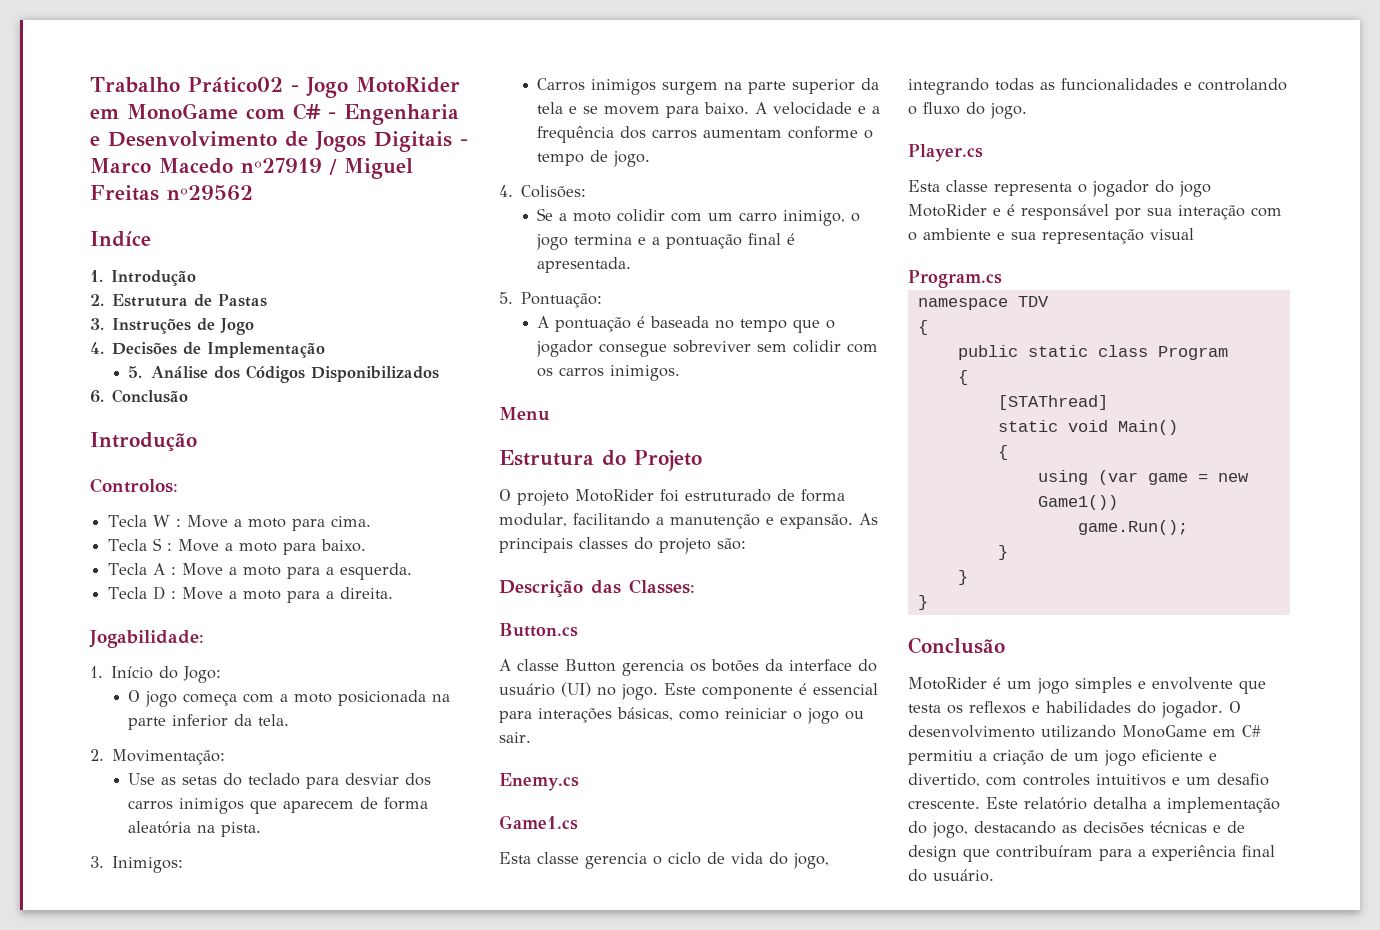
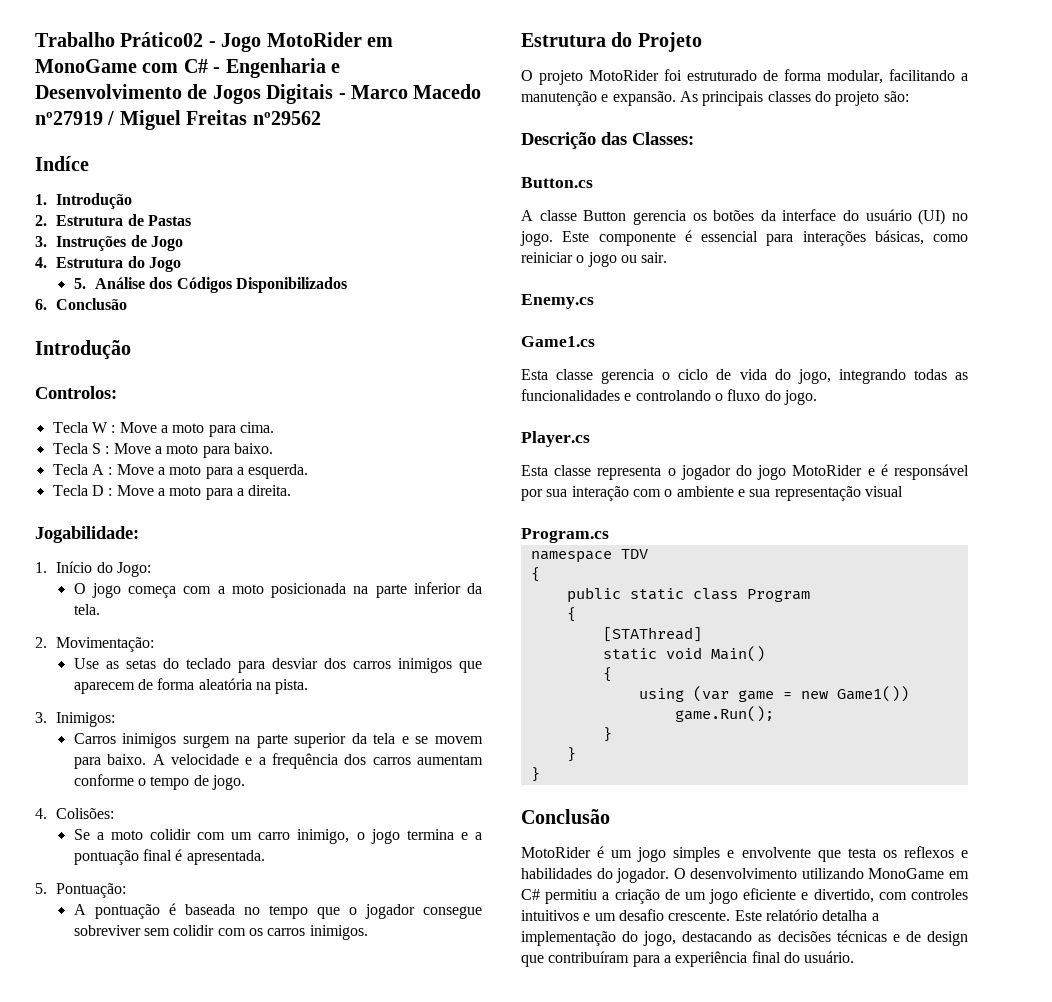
[112,342,326,358] Decisões de Implementação -> [56,256,181,272] Estrutura do Jogo
[499,407,550,421] // Menu -> (368, 932) none

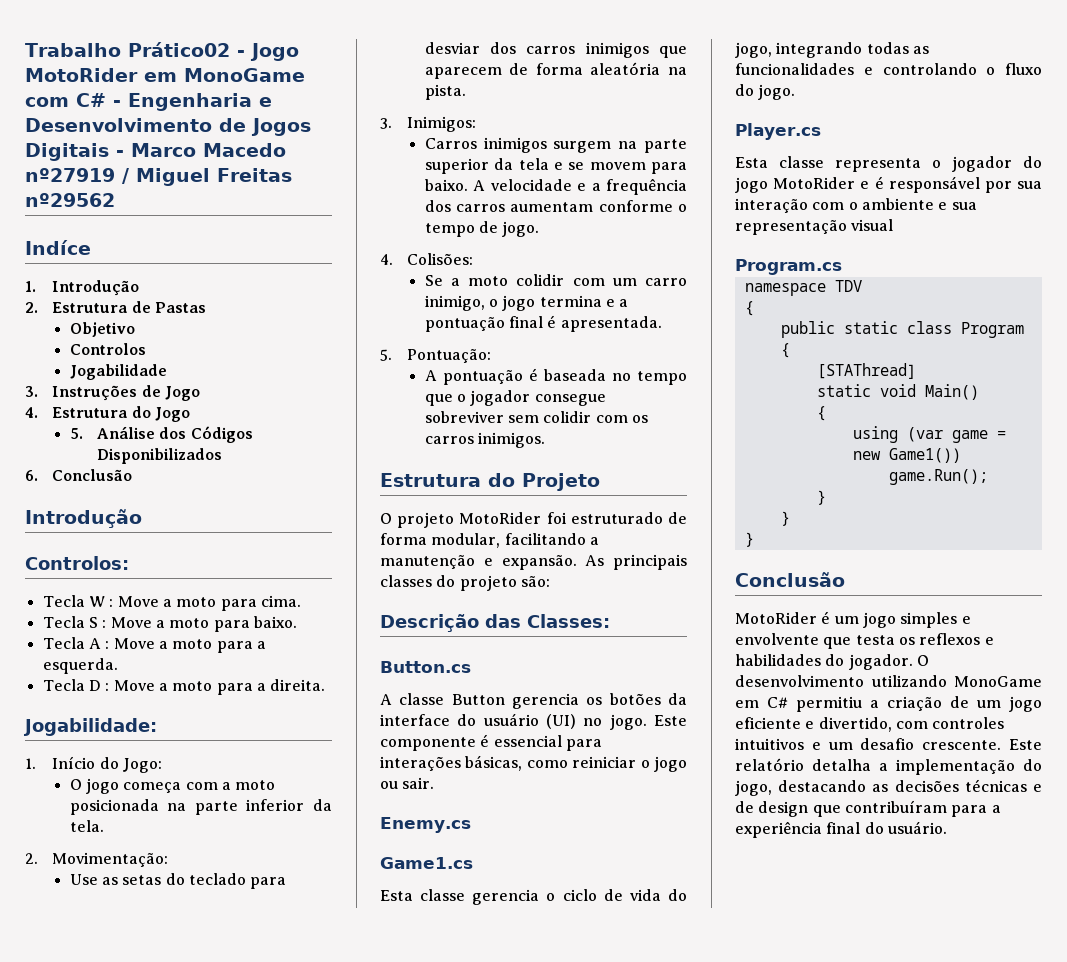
(191, 220) none -> [69,322,135,337] [69,343,146,355] [69,364,167,380] // Objetivo // Controlos // Jogabilidade

